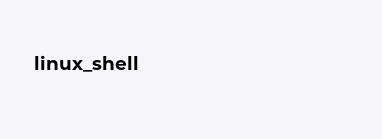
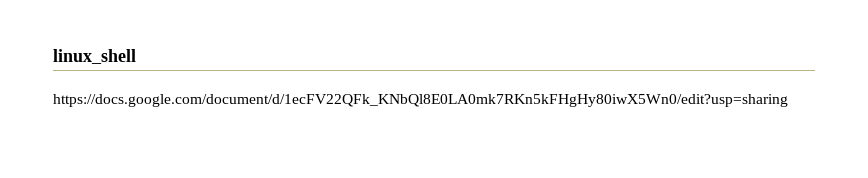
(139, 63) none -> [53,94,788,107] // https://docs.google.com/document/d/1ecFV22QFk_KNbQl8E0LA0mk7RKn5kFHgHy80iwX5Wn0/edit?usp=sharing

